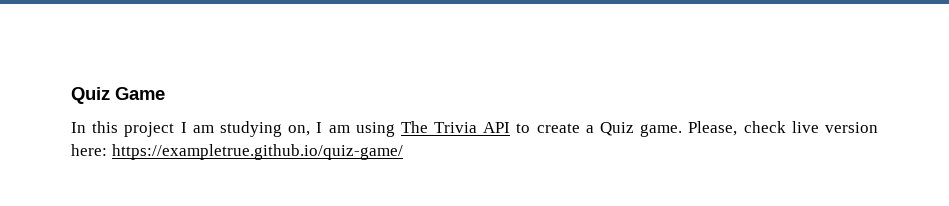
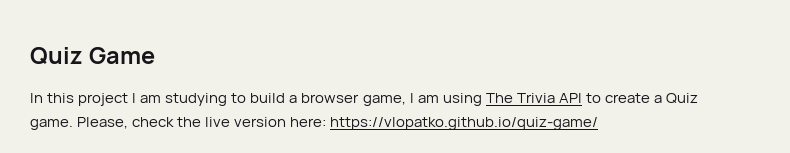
[288,125,311,136] on, -> [231,93,406,106] to build a browser game,
(786, 127) none -> [177,117,202,127] the
[111,144,403,160] https://exampletrue.github.io/quiz-game/ -> [330,117,599,130] https://vlopatko.github.io/quiz-game/

